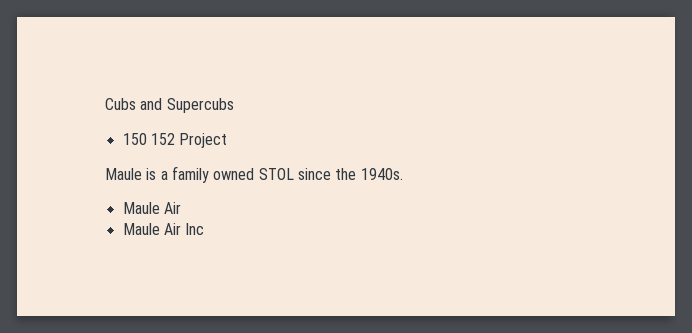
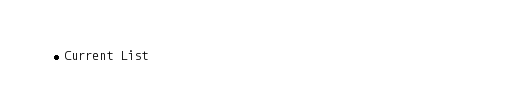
[105,98,234,113] [122,133,228,148] [105,166,403,183] [122,202,181,214] [122,223,205,235] Cubs and Supercubs // 150 152 Project // Maule is a family owned STOL since the 1940s. // Maule Air // Maule Air Inc -> [63,50,148,60] Current List

